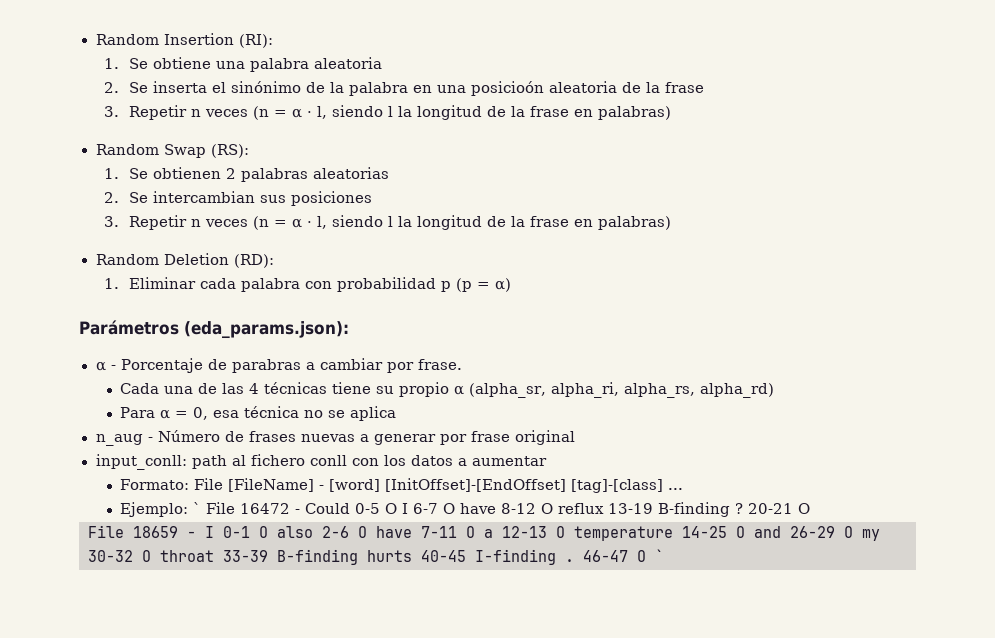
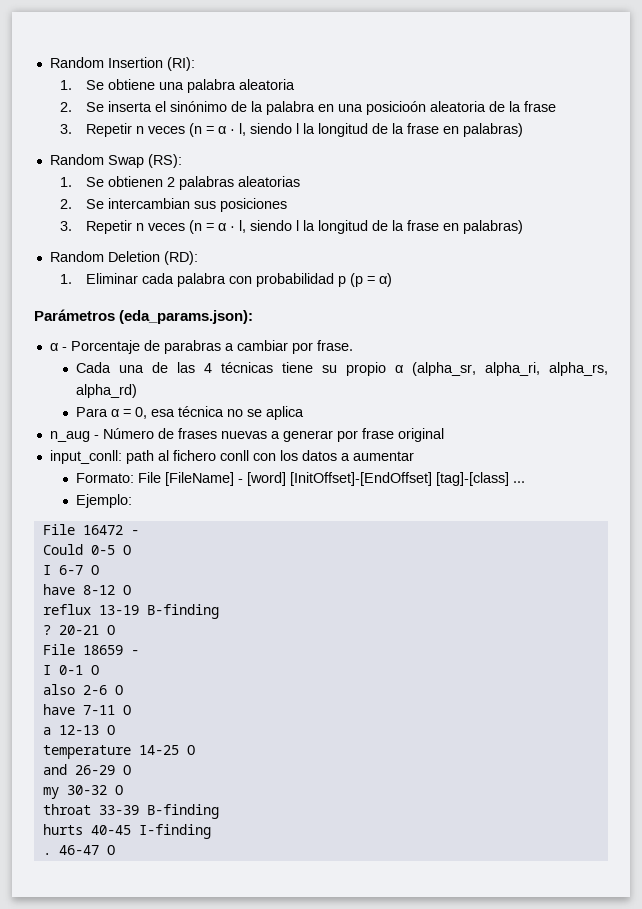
[193,502,202,514] ` -> (133, 501) //
(301, 511) none -> (139, 532) //
(398, 508) none -> (131, 550) //
(456, 508) none -> (99, 570) //
(554, 508) none -> (131, 590) //
(731, 509) none -> (219, 611) //
(196, 534) none -> (139, 652) //
(268, 532) none -> (99, 670) //
(367, 532) none -> (123, 690) //
(475, 532) none -> (131, 710) //
(565, 532) none -> (115, 730) //
(745, 532) none -> (195, 750) //
(853, 532) none -> (131, 770) //
(151, 556) none -> (123, 790) //
(358, 557) none -> (219, 811) //
(556, 557) none -> (211, 831) //
[655,549,664,562] ` -> (115, 850) none

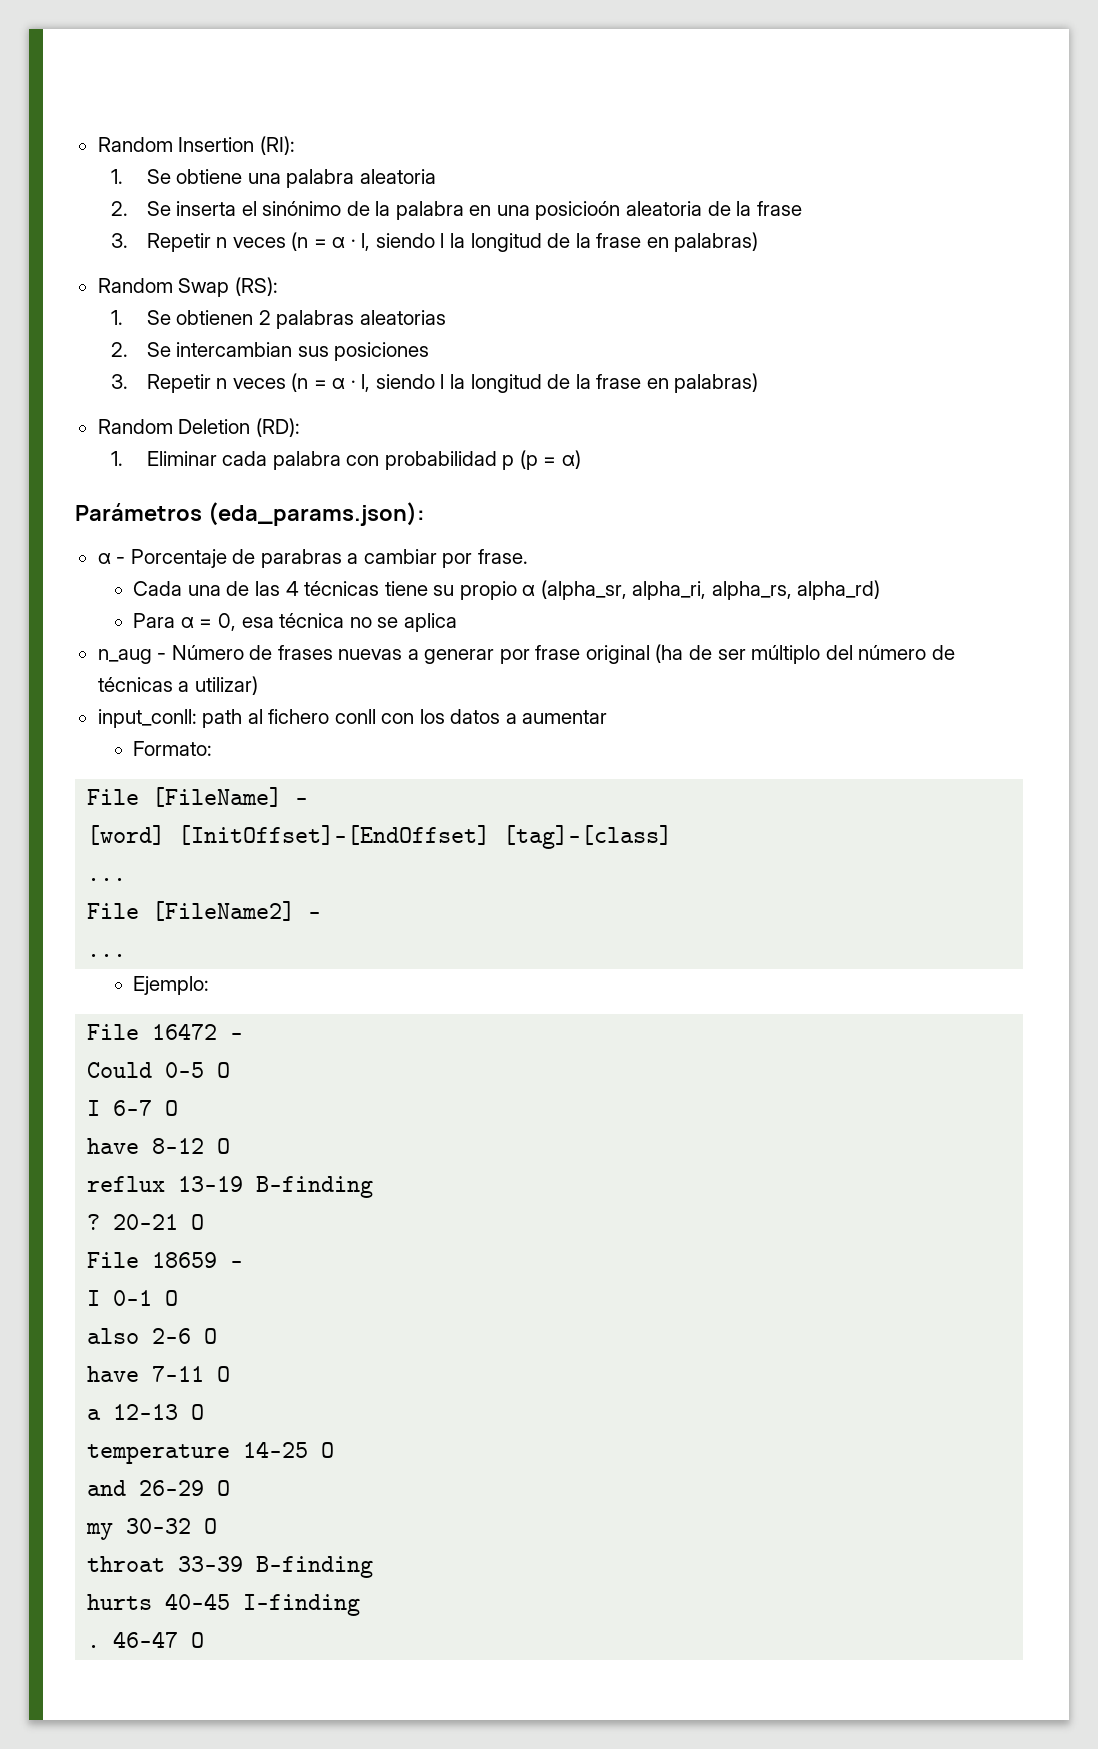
(444, 435) none -> [655,644,955,664] [97,676,258,695] (ha de ser múltiplo del número de técnicas a utilizar)
(135, 478) none -> (213, 748) //
(244, 481) none -> (309, 801) //
(510, 479) none -> [87,878,127,881] [87,901,322,921] // ... // File [FileName2] - //

